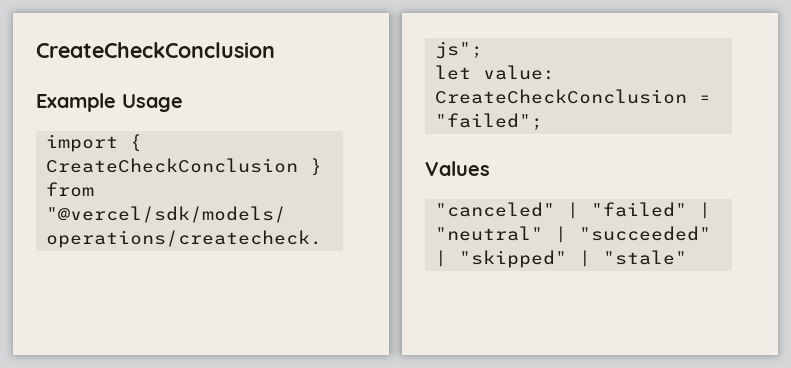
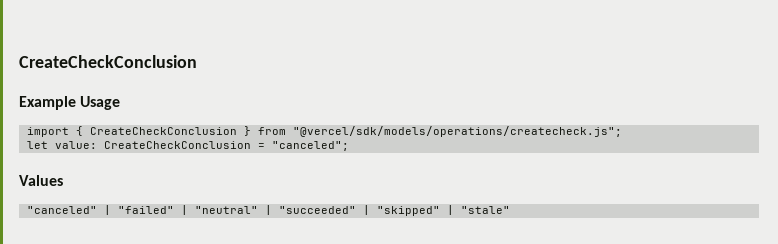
[435,113,544,130] "failed"; -> [271,141,349,151] "canceled";

